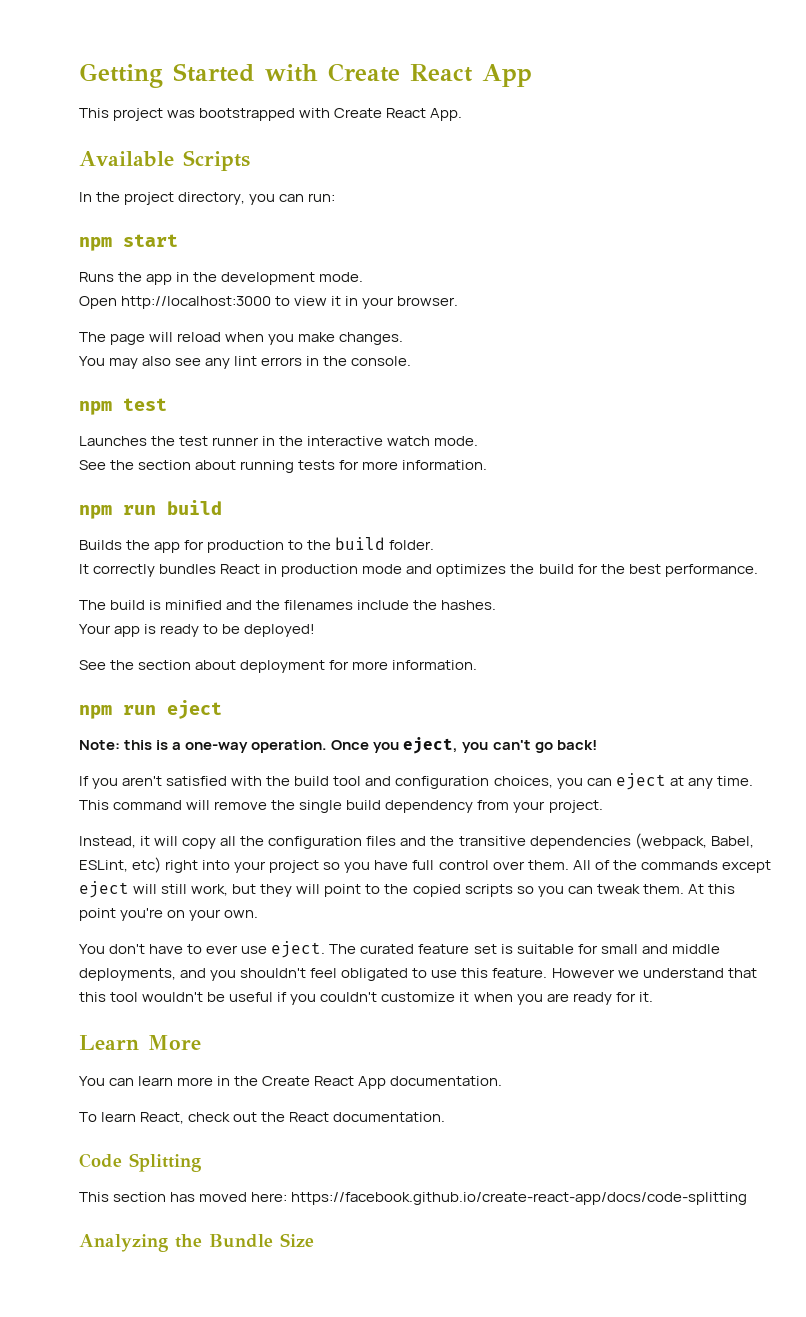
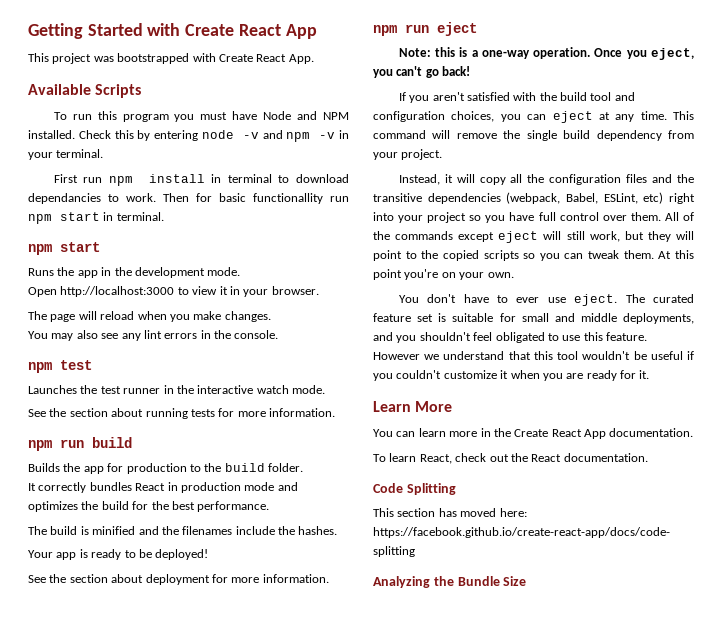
[79,192,336,205] In the project directory, you can run: -> [53,111,349,122] [28,130,349,142] [28,149,104,160] [53,174,350,186] [28,193,349,204] [28,212,164,224] To run this program you must have Node and NPM installed. Check this by entering node -v and npm -v in your terminal. // First run npm install in terminal to download dependancies to work. Then for basic functionallity run npm start in terminal.

